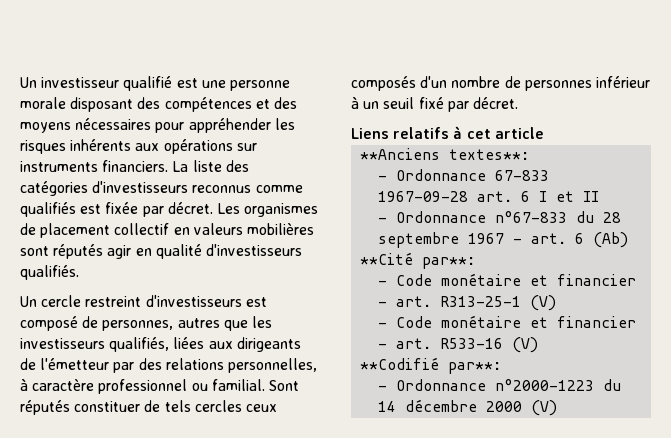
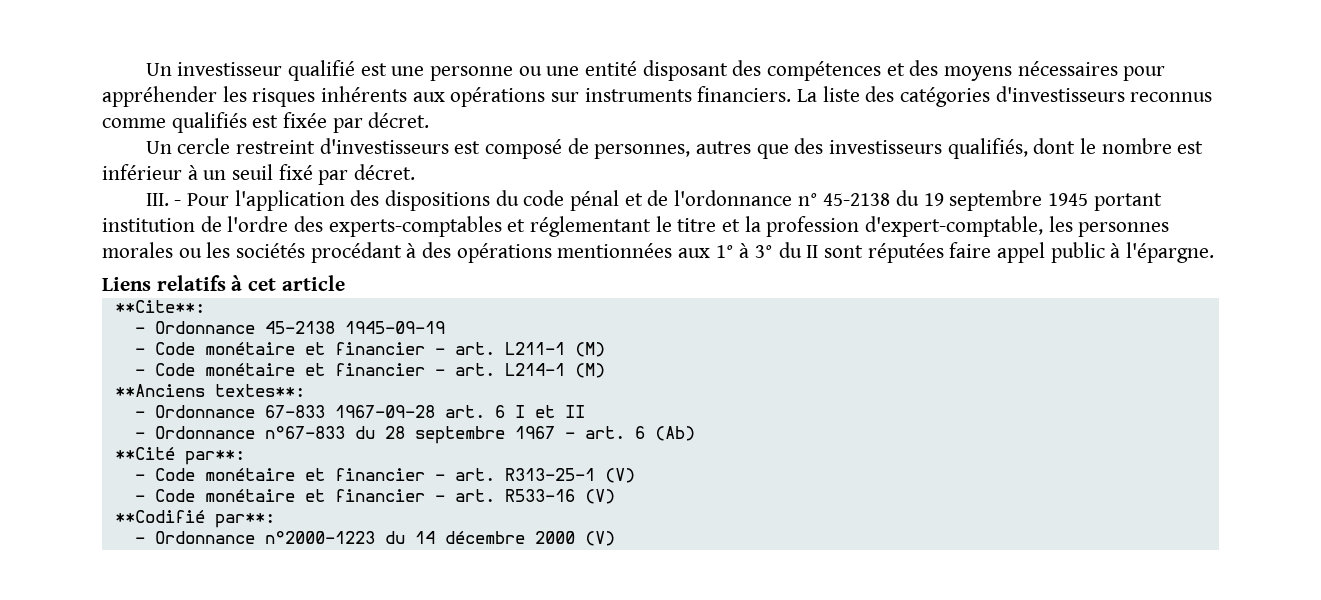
[20,97,66,109] morale -> [518,61,637,76] ou une entité
[216,203,319,217] [20,223,314,238] [20,244,302,259] [20,265,79,280] Les organismes de placement collectif en valeurs mobilières sont réputés agir en qualité d'investisseurs qualifiés. -> (430, 120) none
[251,316,272,328] les -> [794,138,824,154] des
[173,337,301,352] [20,358,317,373] [20,378,299,394] [20,400,277,415] [351,76,592,91] liées aux dirigeants de l'émetteur par des relations personnelles, à caractère professionnel ou familial. Sont réputés constituer de tels cercles ceux composés d'un nombre de personnes -> [1033,138,1204,154] dont le nombre est
(518, 103) none -> [145,190,1162,211] [102,216,1170,237] [102,242,1215,263] // III. - Pour l'application des dispositions du code pénal et de l'ordonnance n° 45-2138 du 19 septembre 1945 portant institution de l'ordre des experts-comptables et réglementant le titre et la profession d'expert-comptable, les personnes morales ou les sociétés procédant à des opérations mentionnées aux 1° à 3° du II sont réputées faire appel public à l'épargne.
(544, 133) none -> [114,300,205,313] [134,321,445,334] [134,342,605,357] [134,363,605,378] // **Cite**: // - Ordonnance 45-2138 1945-09-19 // - Code monétaire et financier - art. L211-1 (M) // - Code monétaire et financier - art. L214-1 (M)

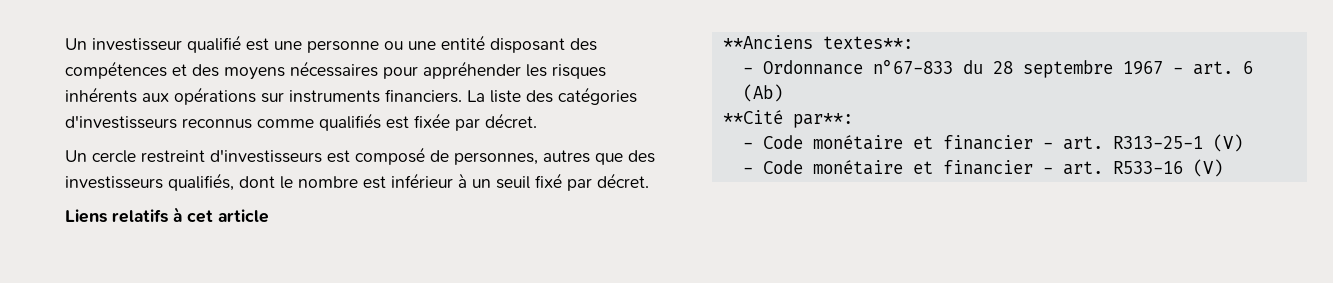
[145,190,1162,211] [102,216,1170,237] [102,242,1215,263] // III. - Pour l'application des dispositions du code pénal et de l'ordonnance n° 45-2138 du 19 septembre 1945 portant institution de l'ordre des experts-comptables et réglementant le titre et la profession d'expert-comptable, les personnes morales ou les sociétés procédant à des opérations mentionnées aux 1° à 3° du II sont réputées faire appel public à l'épargne. -> (649, 180) none
[114,300,205,313] [134,321,445,334] [134,342,605,357] [134,363,605,378] [114,384,305,397] [134,405,585,418] **Cite**: // - Ordonnance 45-2138 1945-09-19 // - Code monétaire et financier - art. L211-1 (M) // - Code monétaire et financier - art. L214-1 (M) // **Anciens textes**: // - Ordonnance 67-833 1967-09-28 art. 6 I et II -> [722,35,913,49] **Anciens textes**:
[114,510,275,528] [134,531,615,546] // **Codifié par**: // - Ordonnance n°2000-1223 du 14 décembre 2000 (V) -> (1223, 168) none

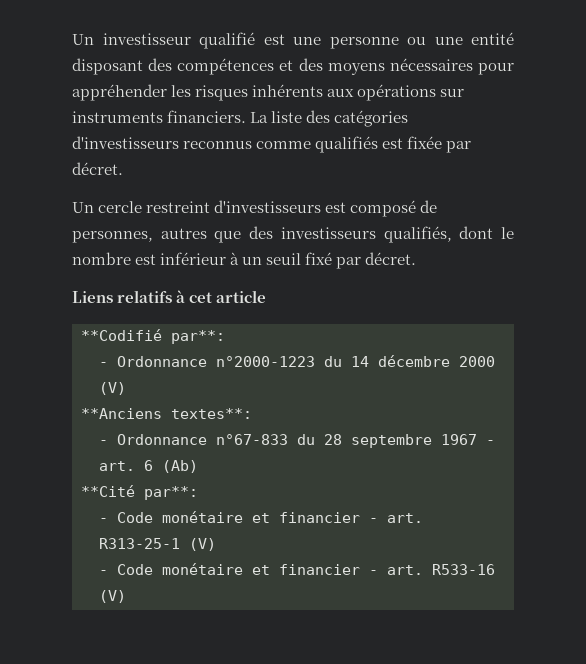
(269, 216) none -> [81,329,225,344] [99,355,495,367] [99,382,126,395] // **Codifié par**: // - Ordonnance n°2000-1223 du 14 décembre 2000 (V)

